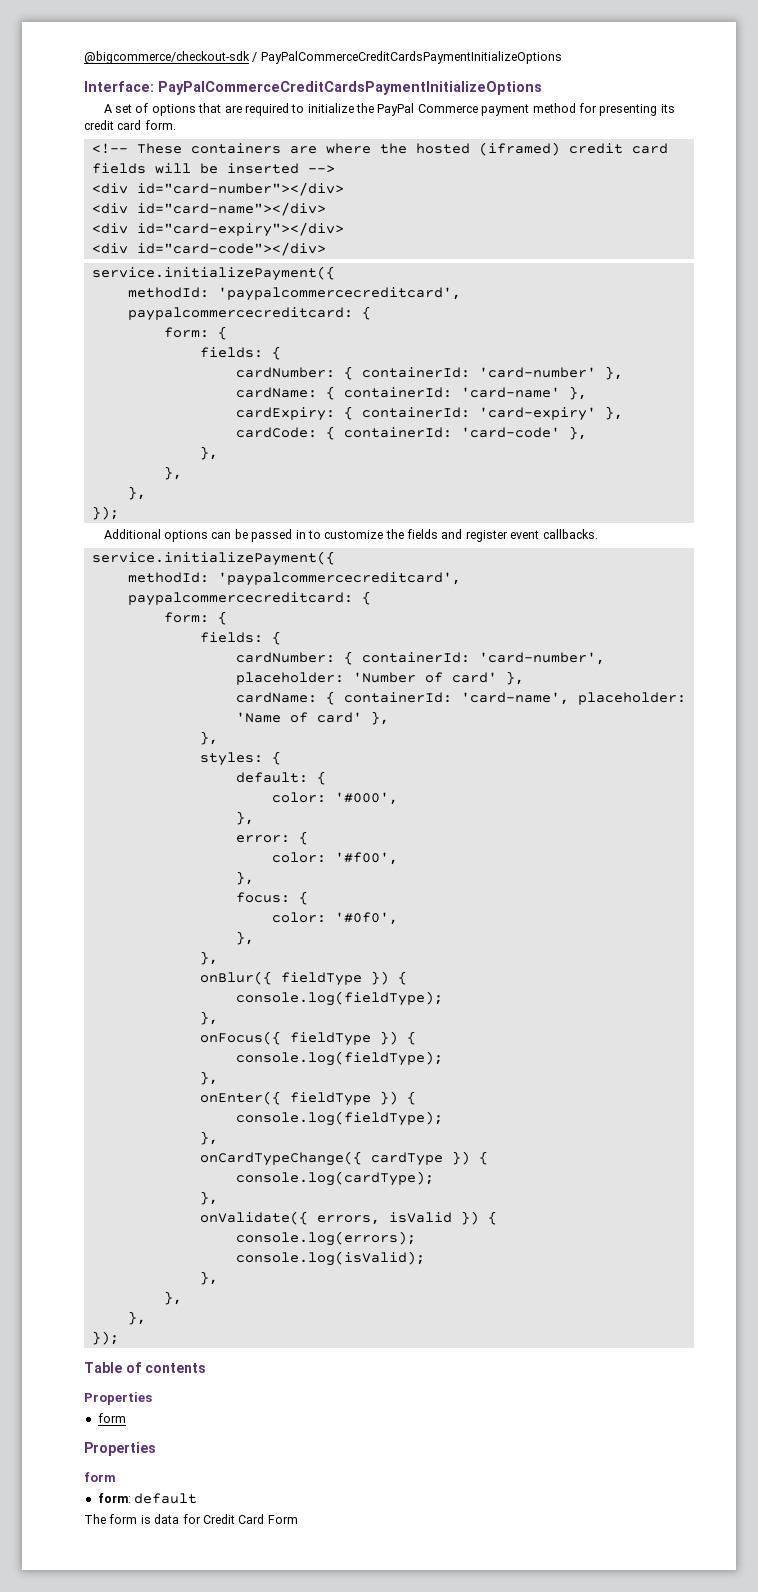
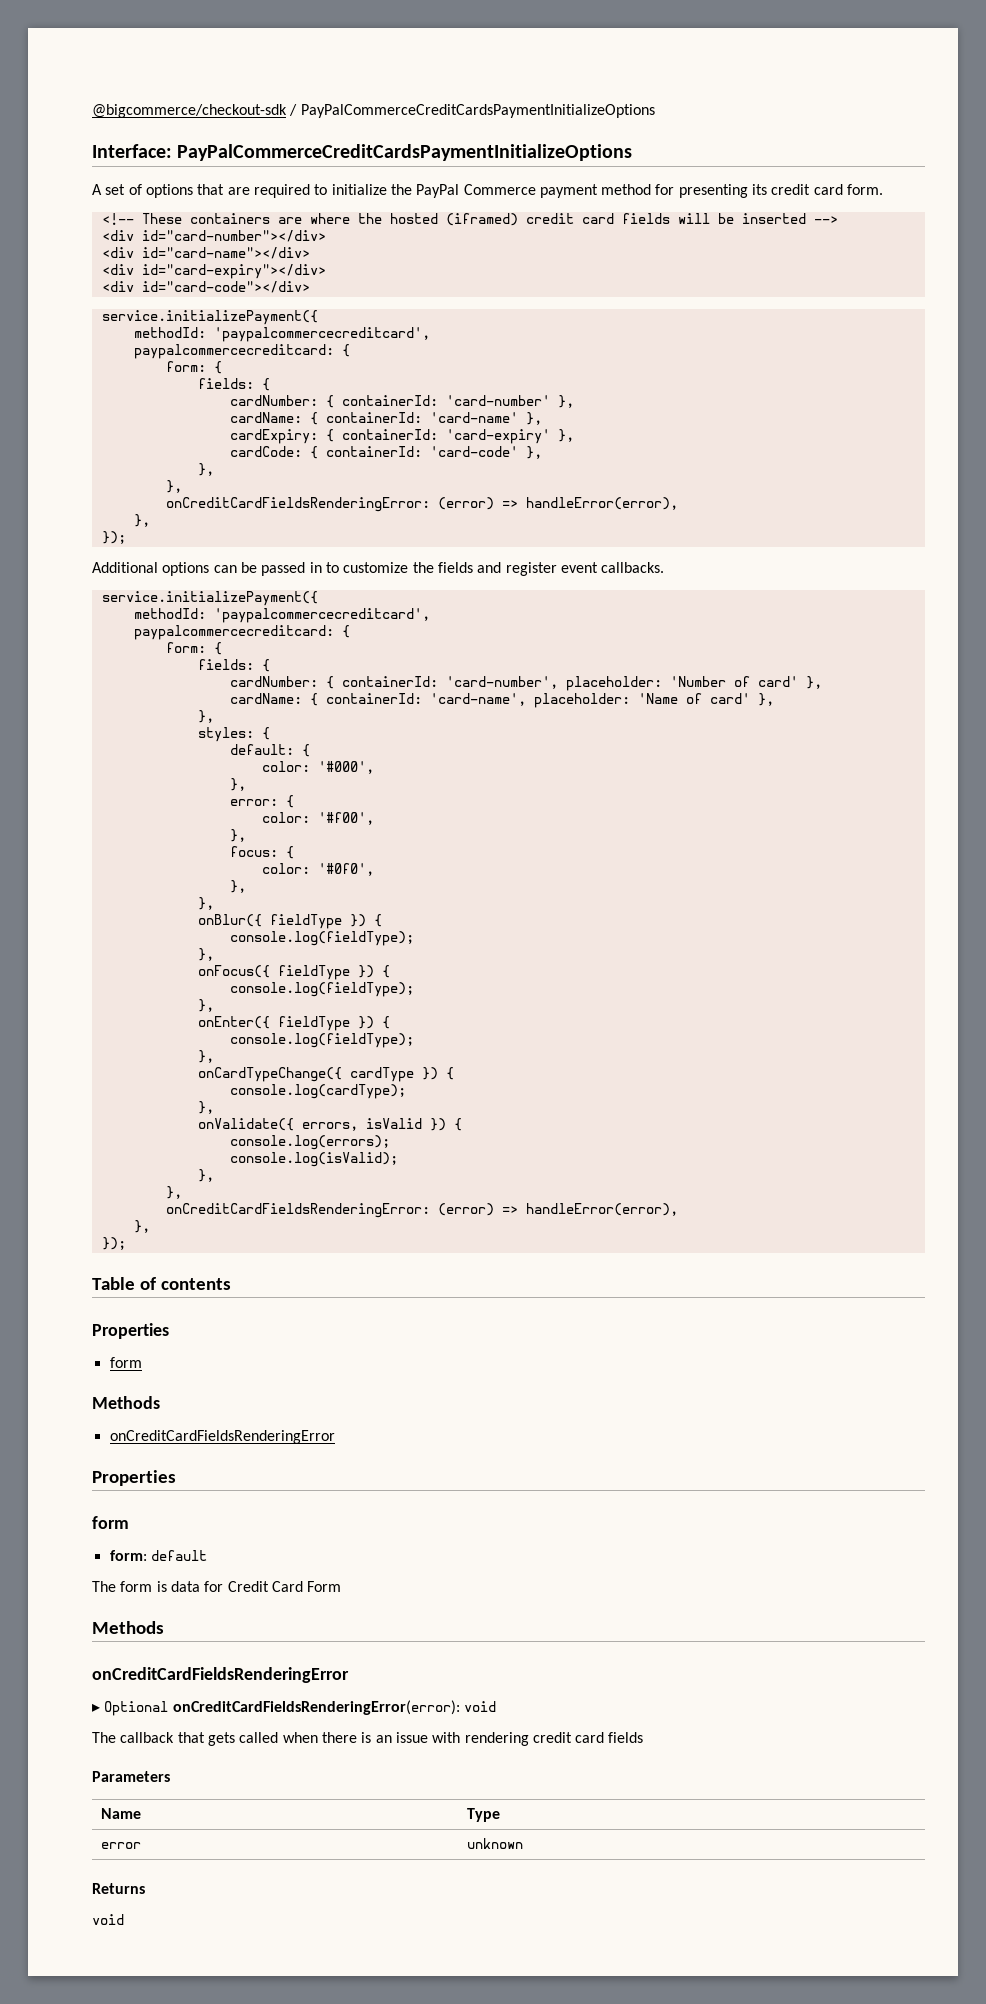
(182, 473) none -> [165,497,678,512] // onCreditCardFieldsRenderingError: (error) => handleError(error),
(182, 1298) none -> [165,1203,678,1218] // onCreditCardFieldsRenderingError: (error) => handleError(error),
(126, 1418) none -> [92,1396,160,1409] [109,1430,335,1444] // Methods // onCreditCardFieldsRenderingError
(298, 1519) none -> [92,1621,164,1634] [92,1667,349,1683] [92,1700,496,1716] [92,1732,644,1746] [92,1771,170,1782] [100,1808,141,1819] [466,1808,500,1822] [100,1842,141,1849] [466,1838,523,1849] [92,1883,145,1894] [92,1914,124,1925] // Methods // onCreditCardFieldsRenderingError // ▸ Optional onCreditCardFieldsRenderingError(error): void // The callback that gets called when there is an issue with rendering credit card fields // Parameters // Name | Type // error | unknown // Returns // void

